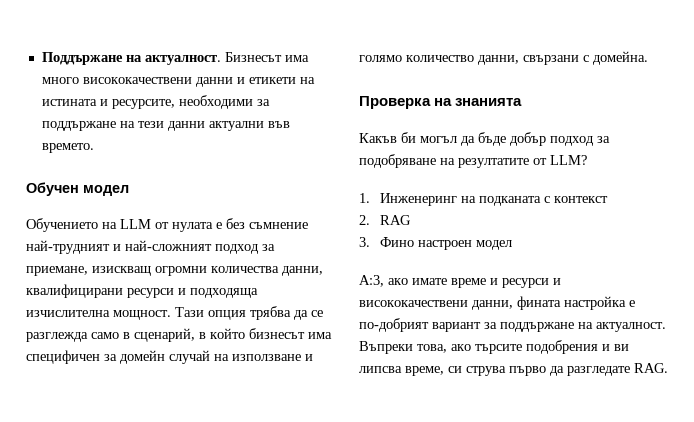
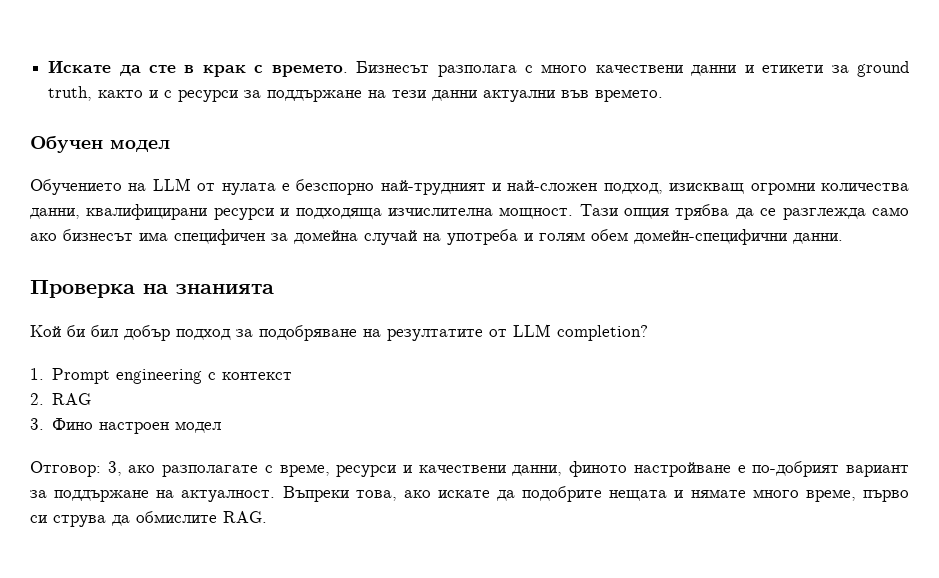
[41,52,309,65] [41,77,315,87] [41,95,253,109] Поддържане на актуалност. Бизнесът има много висококачествени данни и етикети на истината и ресурсите, необходими -> [48,60,910,77] [48,86,239,102] Искате да сте в крак с времето. Бизнесът разполага с много качествени данни и етикети за ground truth, както и с ресурси
[226,218,308,229] [26,240,275,254] [26,266,88,276] без съмнение най-трудният и най-сложният подход за приемане, -> [296,179,663,195] безспорно най-трудният и най-сложен подход,
[123,328,245,342] в сценарий, в който -> [30,233,57,241] ако
[120,350,165,364] домейн -> [294,230,358,244] домейна
[232,354,313,361] [359,51,648,65] [359,96,523,109] [359,132,506,146] използване и голямо количество данни, свързани с домейна. // Проверка на знанията // Какъв би могъл да бъде -> [447,229,843,245] [30,280,274,298] [30,325,118,337] употреба и голям обем домейн-специфични данни. // Проверка на знанията // Кой би бил
[550,155,587,165] LLM? -> [513,324,648,341] LLM completion?
[380,193,542,206] Инженеринг на подканата -> [52,368,203,384] Prompt engineering
[359,275,561,288] [359,296,626,310] A:3, ако имате време и ресурси и висококачествени данни, фината настройка -> [30,461,731,477] Отговор: 3, ако разполагате с време, ресурси и качествени данни, финото настройване
[475,340,629,354] [359,366,630,376] търсите подобрения и ви липсва време, си струва първо да разгледате -> [437,486,909,502] [30,511,217,527] искате да подобрите нещата и нямате много време, първо си струва да обмислите

